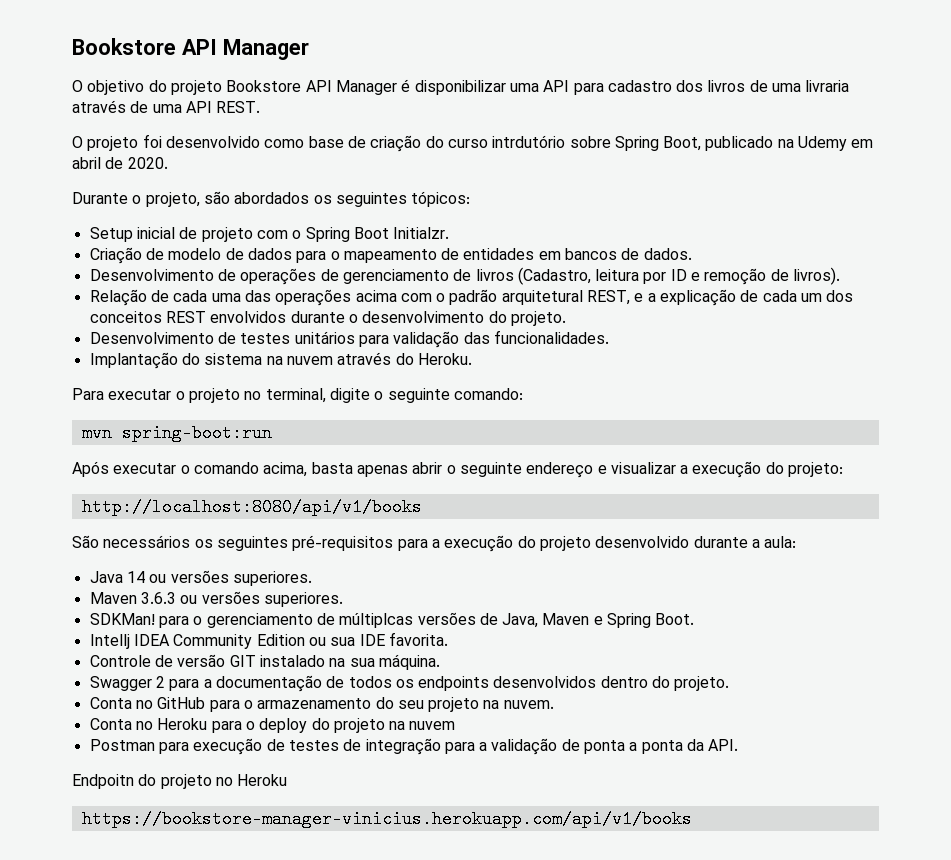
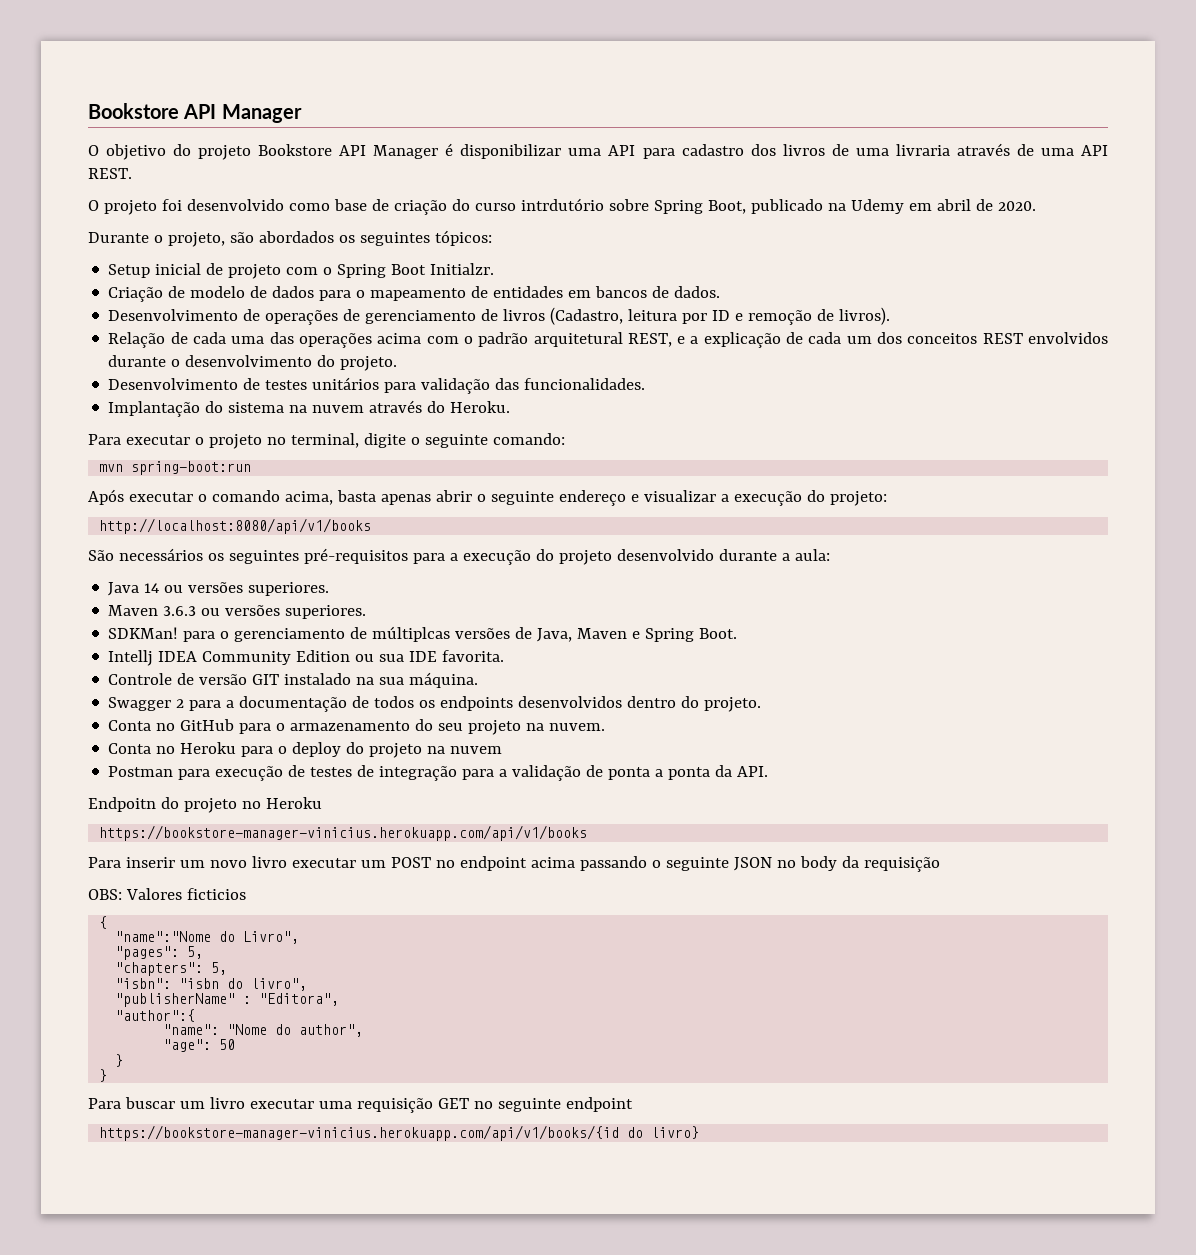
(692, 819) none -> [88,856,940,872] [88,888,246,900] [99,916,108,929] [115,931,300,944] [115,946,204,960] [115,962,228,976] [115,978,308,991] [115,993,340,1007] [115,1009,196,1022] [163,1024,364,1037] [163,1039,236,1052] [115,1054,124,1067] [99,1069,108,1082] [88,1097,633,1113] [99,1125,700,1141] // Para inserir um novo livro executar um POST no endpoint acima passando o seguinte JSON no body da requisição // OBS: Valores ficticios // { // "name":"Nome do Livro", // "pages": 5, // "chapters": 5, // "isbn": "isbn do livro", // "publisherName" : "Editora", // "author":{ // "name": "Nome do author", // "age": 50 // } // } // Para buscar um livro executar uma requisição GET no seguinte endpoint // https://bookstore-manager-vinicius.herokuapp.com/api/v1/books/{id do livro}

